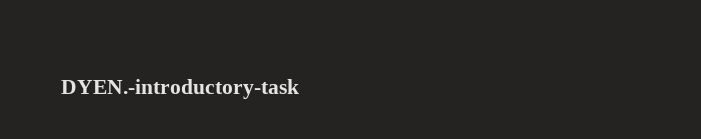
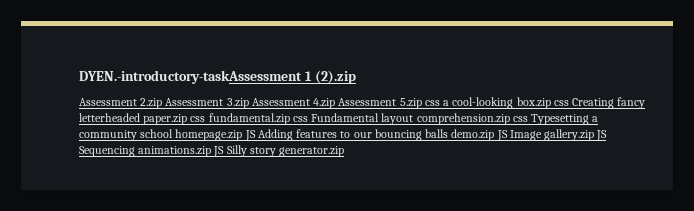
[61,79,299,99] DYEN.-introductory-task -> [79,70,356,84] [79,97,646,109] [79,113,599,125] [79,129,608,141] [79,145,345,157] DYEN.-introductory-taskAssessment 1 (2).zip // Assessment 2.zip Assessment 3.zip Assessment 4.zip Assessment 5.zip css a cool-looking box.zip css Creating fancy letterheaded paper.zip css fundamental.zip css Fundamental layout comprehension.zip css Typesetting a community school homepage.zip JS Adding features to our bouncing balls demo.zip JS Image gallery.zip JS Sequencing animations.zip JS Silly story generator.zip

